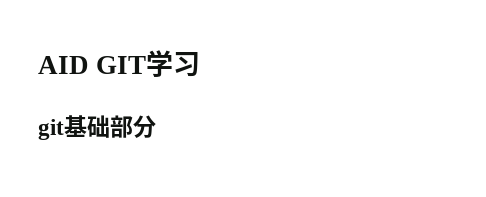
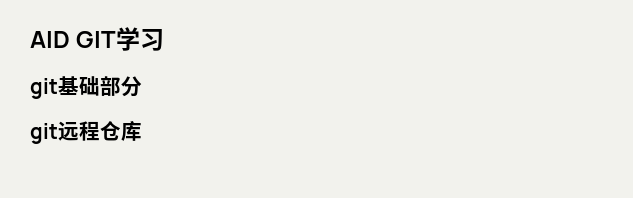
(156, 126) none -> [30,121,142,144] // git远程仓库

